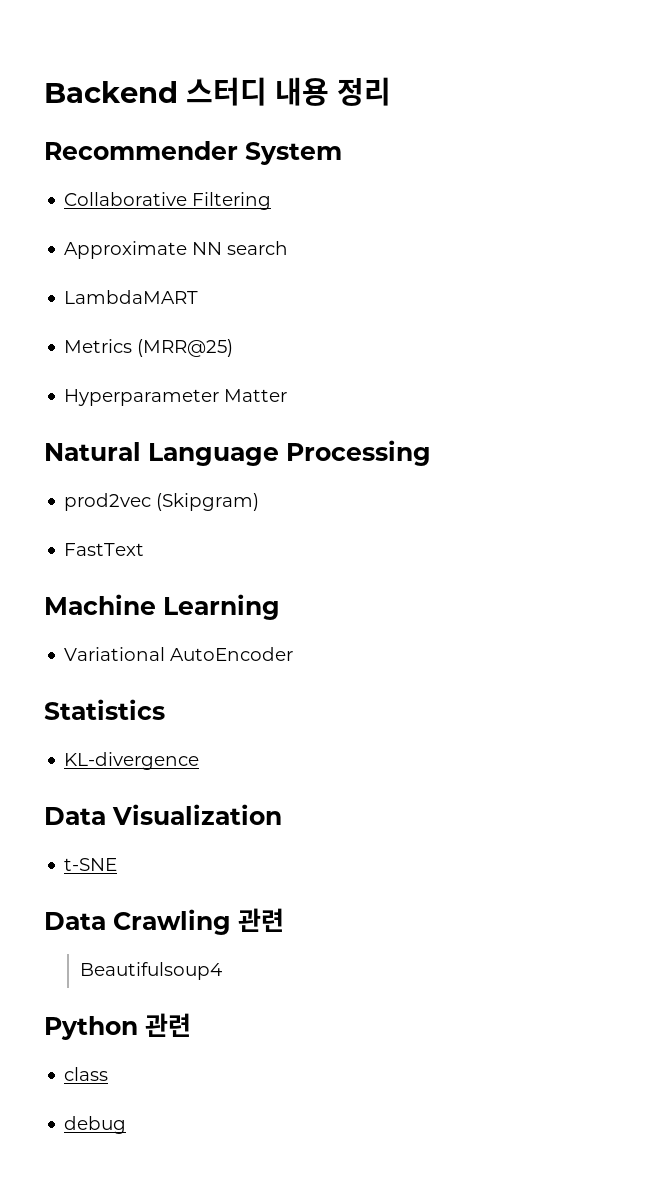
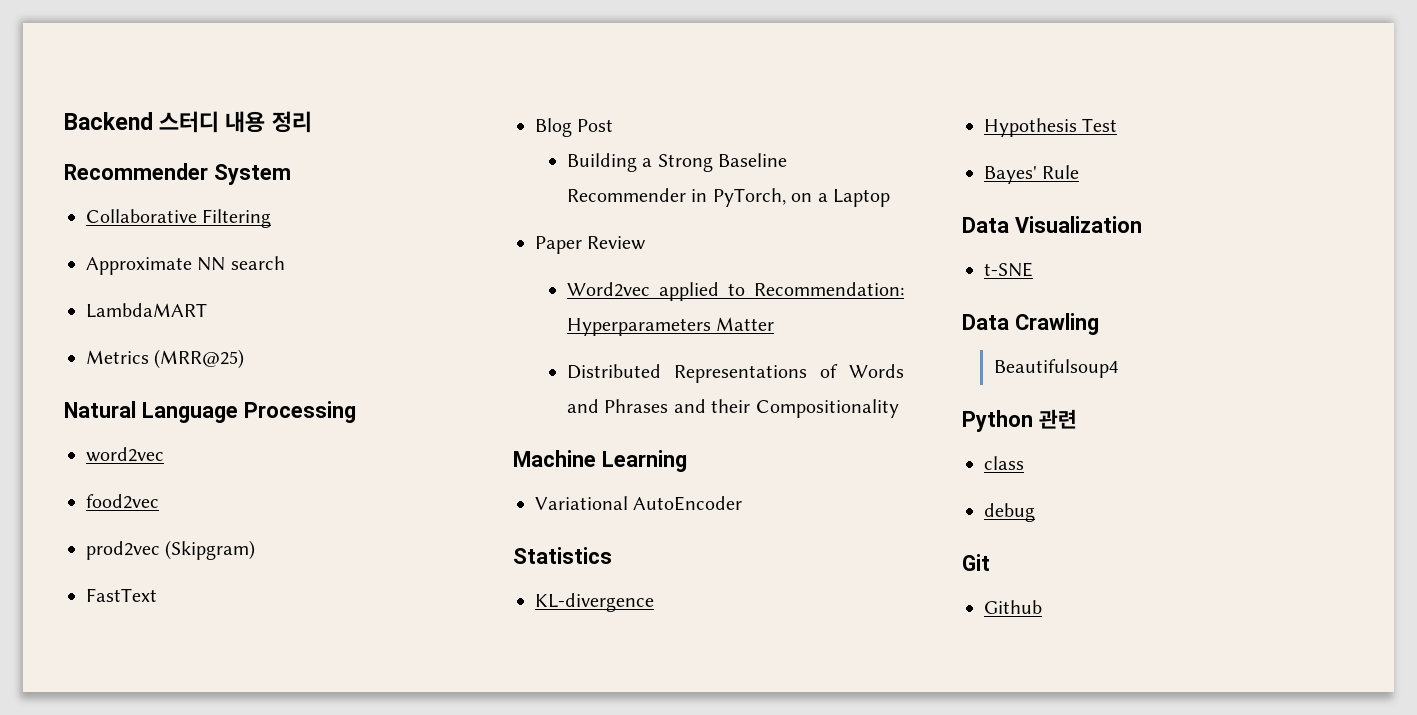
[64,389,288,406] // Hyperparameter Matter -> (245, 359) none
(431, 453) none -> [86,447,164,462] [86,494,159,509] // word2vec // food2vec
(145, 549) none -> [535,118,614,137] [567,153,788,172] [567,188,891,207] [535,236,647,254] [567,282,904,301] [567,317,775,336] [567,364,904,383] [567,399,899,418] // Blog Post // Building a Strong Baseline Recommender in PyTorch, on a Laptop // Paper Review // Word2vec applied to Recommendation: Hyperparameters Matter // Distributed Representations of Words and Phrases and their Compositionality
(200, 761) none -> [984,118,1118,137] [984,165,1080,184] // Hypothesis Test // Bayes' Rule
[238,908,284,932] 관련 -> (1099, 324) none
(127, 1125) none -> [962,554,990,571] [984,600,1042,614] // Git // Github

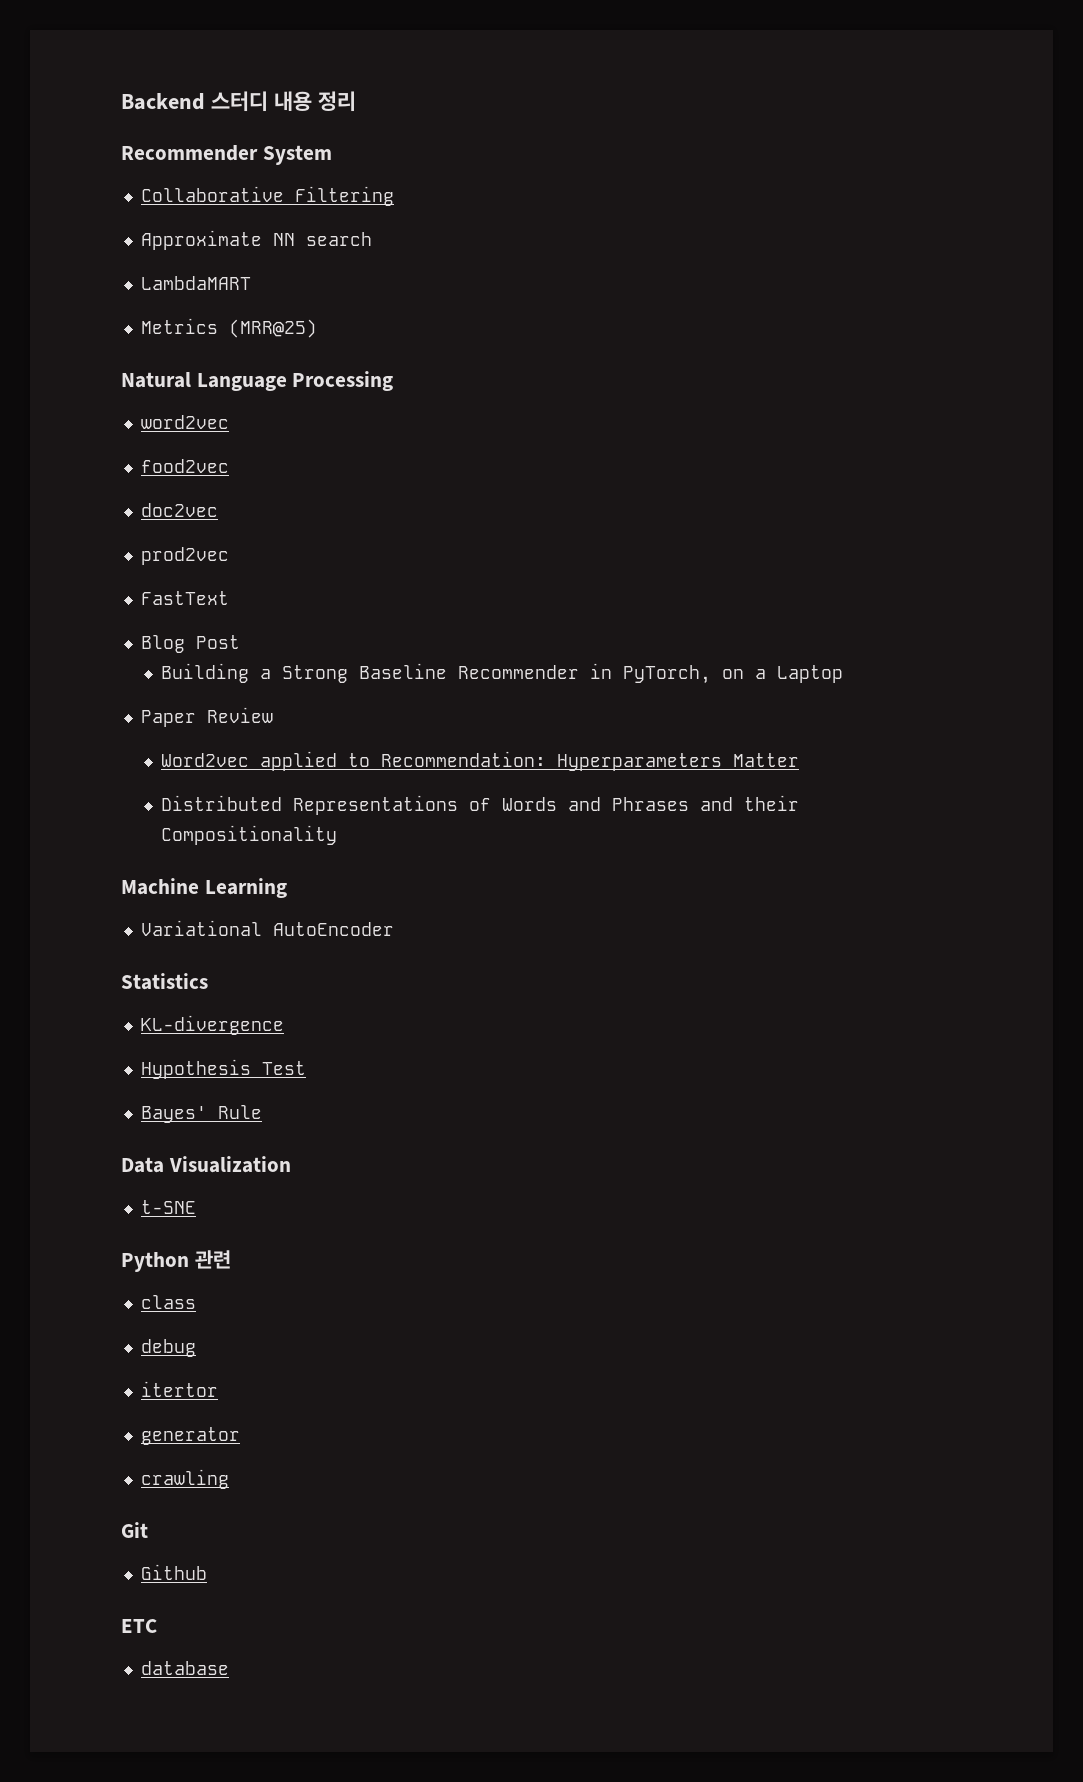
(159, 501) none -> [140,503,218,517] // doc2vec
[165,540,256,560] (Skipgram) -> (229, 556) none
[962,313,1099,335] [994,359,1119,378] // Data Crawling // Beautifulsoup4 -> (196, 1207) none
(1035, 512) none -> [140,1381,218,1397] [140,1427,240,1445] [140,1469,229,1489] // itertor // generator // crawling
(1042, 607) none -> [121,1619,157,1633] [140,1661,229,1675] // ETC // database

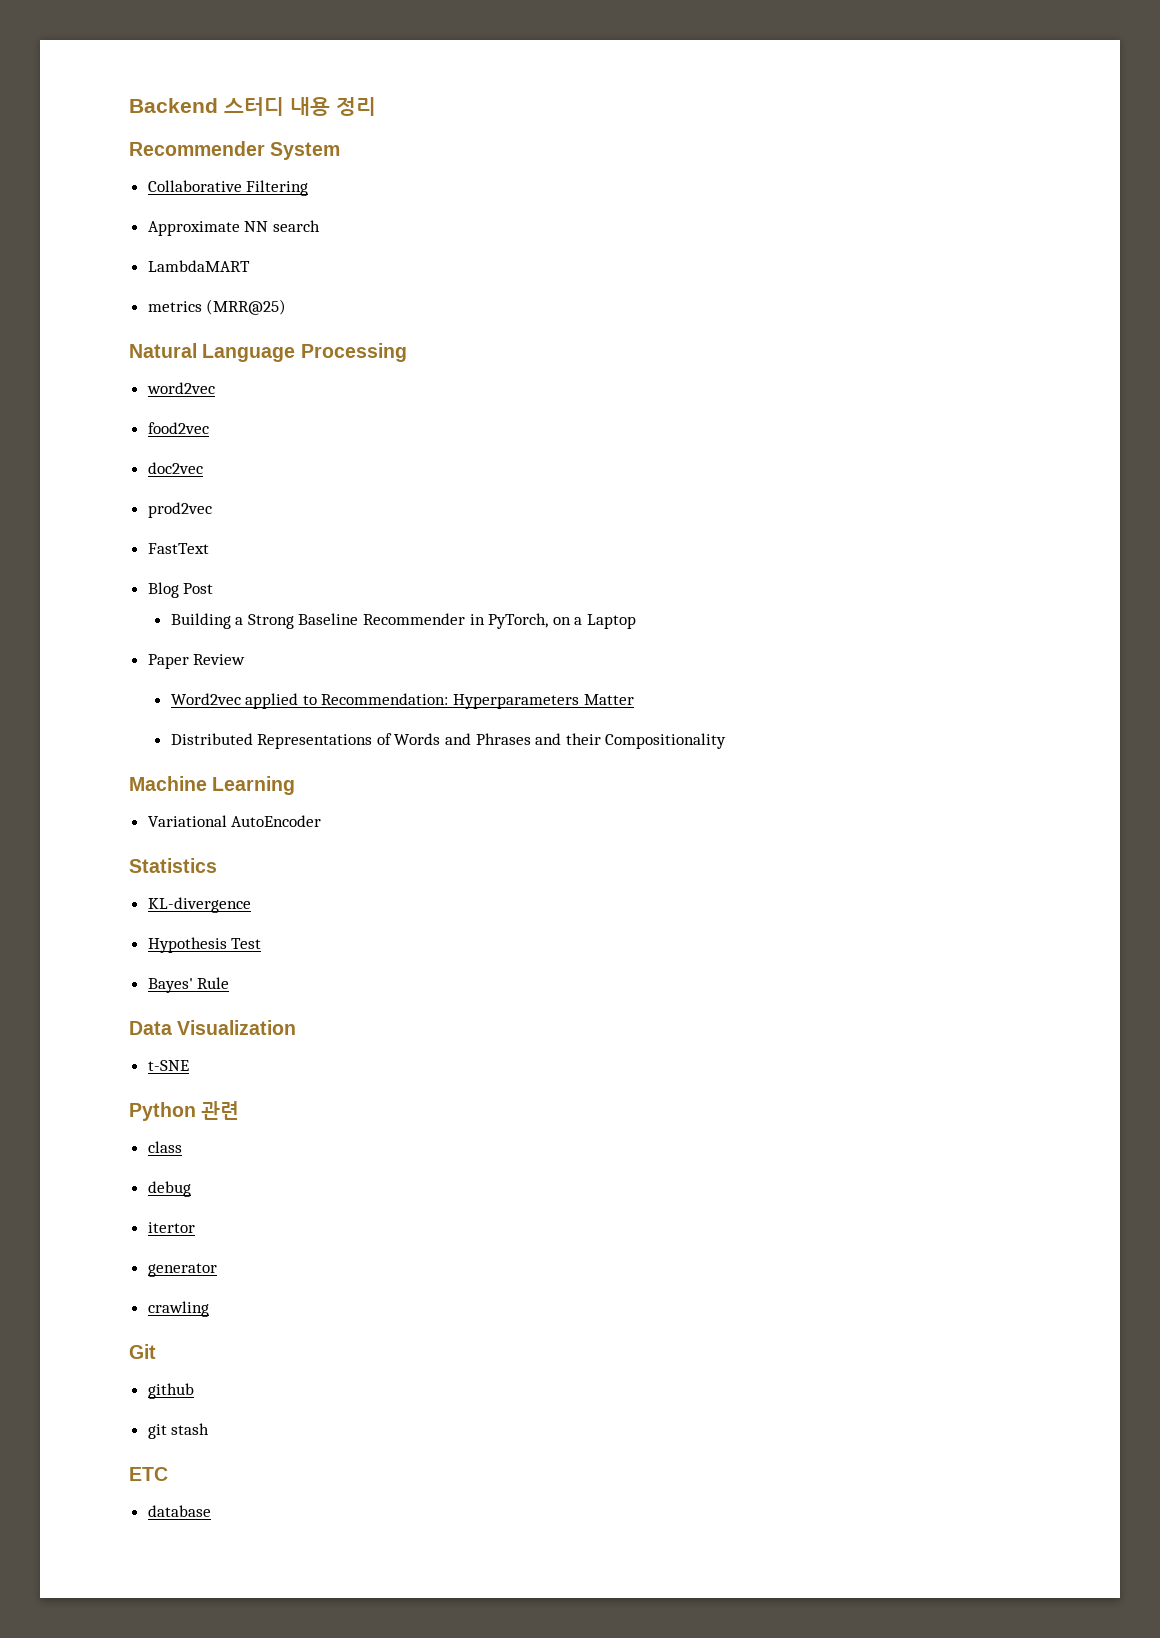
[140,318,218,334] Metrics -> [147,301,202,312] metrics
[140,1564,207,1580] Github -> [147,1383,194,1399] [147,1423,210,1439] github // git stash

